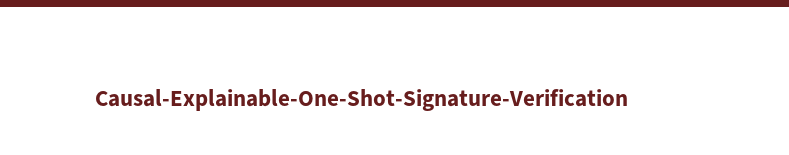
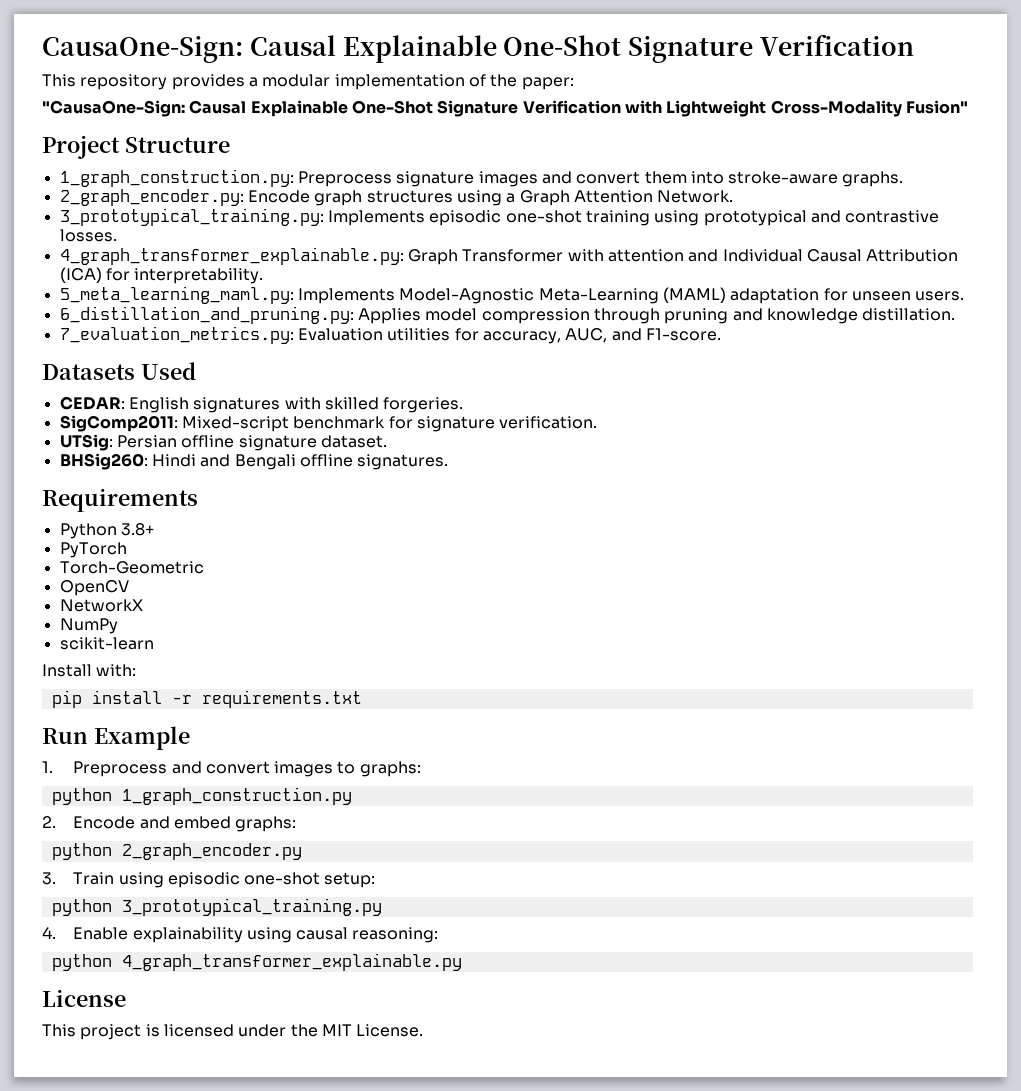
[95,89,628,111] Causal-Explainable-One-Shot-Signature-Verification -> [42,34,914,63] [42,74,574,90] [42,100,968,117] [42,135,230,159] [59,169,904,187] [59,189,734,206] [59,208,940,226] [59,229,117,242] [59,247,959,265] [59,267,264,284] [59,286,965,304] [59,306,956,324] [59,326,721,344] [42,362,196,380] [59,396,464,413] [59,415,598,432] [59,434,387,451] [59,453,449,470] [42,488,198,512] [59,523,154,539] [59,542,127,558] [59,561,204,574] [59,580,129,596] [59,599,143,612] [59,618,118,634] [59,637,154,650] [42,664,137,677] [51,690,362,708] [42,726,190,750] [42,761,421,777] [51,787,352,805] [42,816,297,832] [51,843,302,860] [42,872,376,888] [51,898,382,916] [42,927,439,943] [51,953,462,971] [42,989,126,1007] [42,1024,424,1040] CausaOne-Sign: Causal Explainable One-Shot Signature Verification // This repository provides a modular implementation of the paper: // "CausaOne-Sign: Causal Explainable One-Shot Signature Verification with Lightweight Cross-Modality Fusion" // Project Structure // 1_graph_construction.py: Preprocess signature images and convert them into stroke-aware graphs. // 2_graph_encoder.py: Encode graph structures using a Graph Attention Network. // 3_prototypical_training.py: Implements episodic one-shot training using prototypical and contrastive losses. // 4_graph_transformer_explainable.py: Graph Transformer with attention and Individual Causal Attribution (ICA) for interpretability. // 5_meta_learning_maml.py: Implements Model-Agnostic Meta-Learning (MAML) adaptation for unseen users. // 6_distillation_and_pruning.py: Applies model compression through pruning and knowledge distillation. // 7_evaluation_metrics.py: Evaluation utilities for accuracy, AUC, and F1-score. // Datasets Used // CEDAR: English signatures with skilled forgeries. // SigComp2011: Mixed-script benchmark for signature verification. // UTSig: Persian offline signature dataset. // BHSig260: Hindi and Bengali offline signatures. // Requirements // Python 3.8+ // PyTorch // Torch-Geometric // OpenCV // NetworkX // NumPy // scikit-learn // Install with: // pip install -r requirements.txt // Run Example // 1. Preprocess and convert images to graphs: // python 1_graph_construction.py // 2. Encode and embed graphs: // python 2_graph_encoder.py // 3. Train using episodic one-shot setup: // python 3_prototypical_training.py // 4. Enable explainability using causal reasoning: // python 4_graph_transformer_explainable.py // License // This project is licensed under the MIT License.

